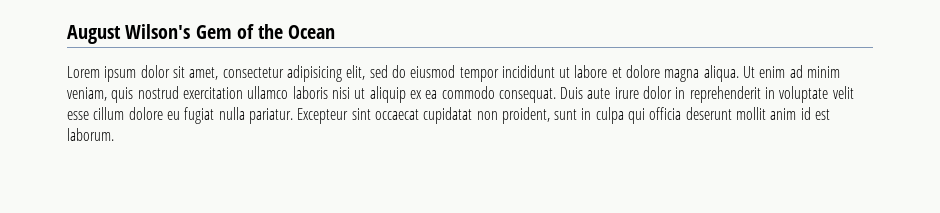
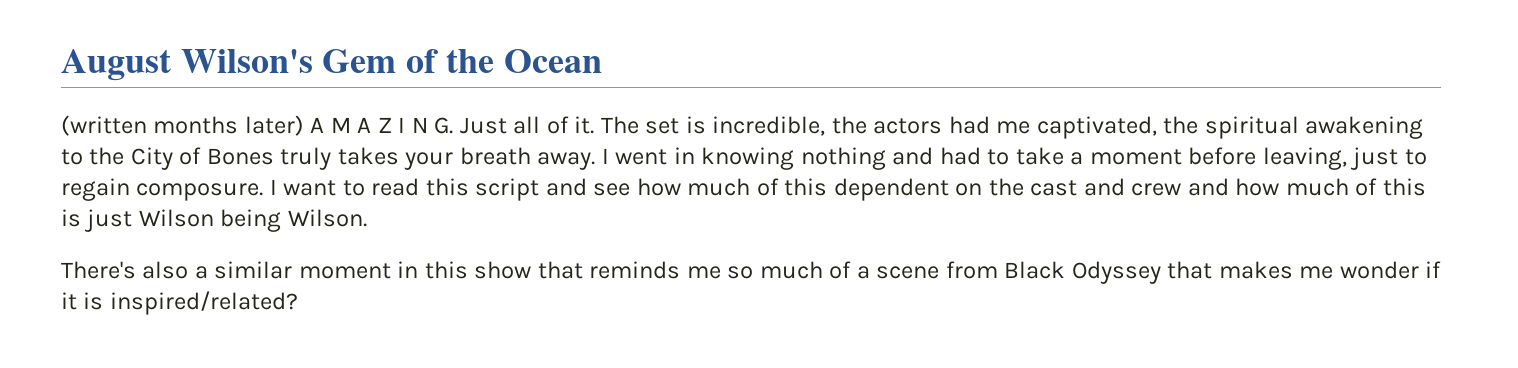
[67,65,841,82] [67,86,854,103] [67,107,831,124] [67,128,114,141] Lorem ipsum dolor sit amet, consectetur adipisicing elit, sed do eiusmod tempor incididunt ut labore et dolore magna aliqua. Ut enim ad minim veniam, quis nostrud exercitation ullamco laboris nisi ut aliquip ex ea commodo consequat. Duis aute irure dolor in reprehenderit in voluptate velit esse cillum dolore eu fugiat nulla pariatur. Excepteur sint occaecat cupidatat non proident, sunt in culpa qui officia deserunt mollit anim id est laborum. -> [61,115,1424,139] [61,147,1427,170] [61,178,1426,201] [61,209,367,232] [61,261,1442,284] [61,291,298,315] (written months later) A M A Z I N G. Just all of it. The set is incredible, the actors had me captivated, the spiritual awakening to the City of Bones truly takes your breath away. I went in knowing nothing and had to take a moment before leaving, just to regain composure. I want to read this script and see how much of this dependent on the cast and crew and how much of this is just Wilson being Wilson. // There's also a similar moment in this show that reminds me so much of a scene from Black Odyssey that makes me wonder if it is inspired/related?

